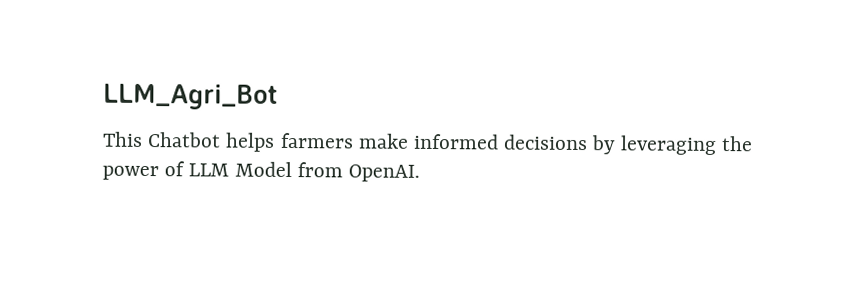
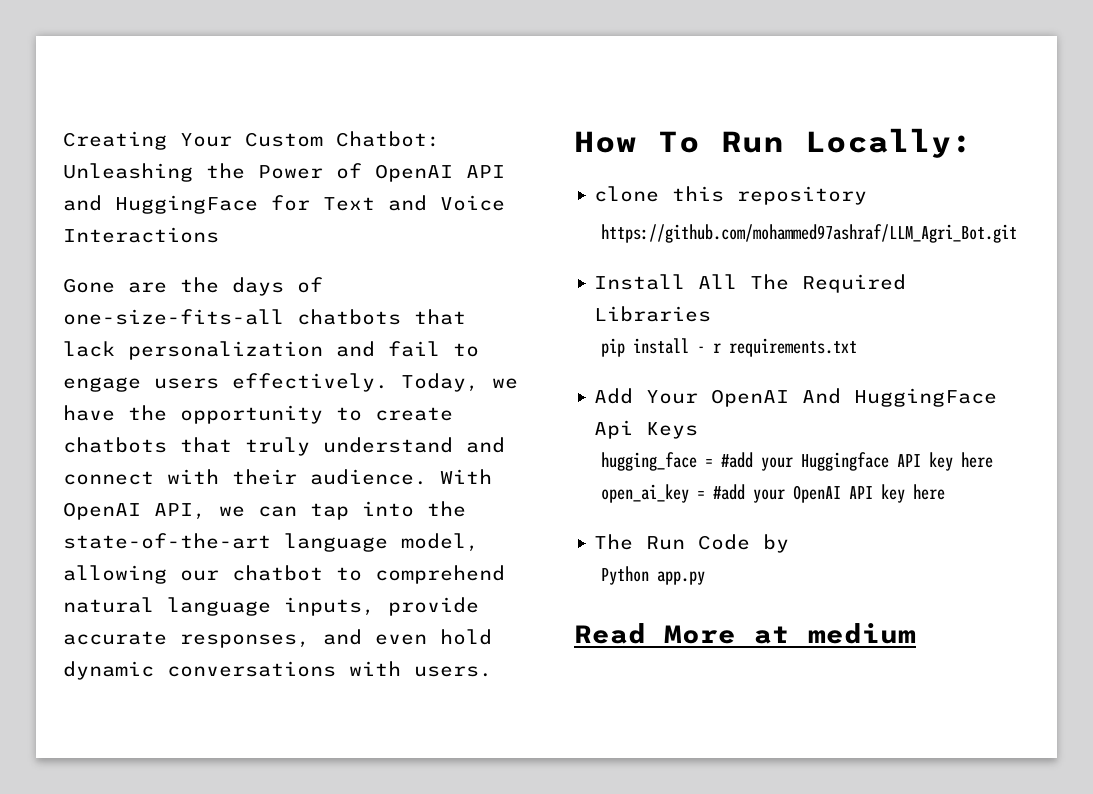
[103,83,278,110] [102,131,753,155] [102,161,421,182] LLM_Agri_Bot // This Chatbot helps farmers make informed decisions by leveraging the power of LLM Model from OpenAI. -> [63,131,440,150] [63,163,505,182] [63,195,505,214] [63,227,219,243] [63,277,323,296] [63,309,466,325] [63,341,479,360] [63,373,518,392] [63,405,453,424] [63,437,505,456] [63,469,492,485] [63,501,466,520] [63,533,479,552] [63,565,505,584] [63,597,479,616] [63,629,492,648] [63,661,492,680] [574,128,973,158] [594,186,868,205] [600,224,1017,243] [594,274,907,293] [594,306,712,322] [600,338,857,357] [594,388,998,407] [594,420,699,439] [600,452,993,471] [600,484,945,503] [594,534,790,553] [600,566,705,585] [574,623,916,644] Creating Your Custom Chatbot: Unleashing the Power of OpenAI API and HuggingFace for Text and Voice Interactions // Gone are the days of one-size-fits-all chatbots that lack personalization and fail to engage users effectively. Today, we have the opportunity to create chatbots that truly understand and connect with their audience. With OpenAI API, we can tap into the state-of-the-art language model, allowing our chatbot to comprehend natural language inputs, provide accurate responses, and even hold dynamic conversations with users. // How To Run Locally: // clone this repository // https://github.com/mohammed97ashraf/LLM_Agri_Bot.git // Install All The Required Libraries // pip install - r requirements.txt // Add Your OpenAI And HuggingFace Api Keys // hugging_face = #add your Huggingface API key here open_ai_key = #add your OpenAI API key here // The Run Code by // Python app.py // Read More at medium

